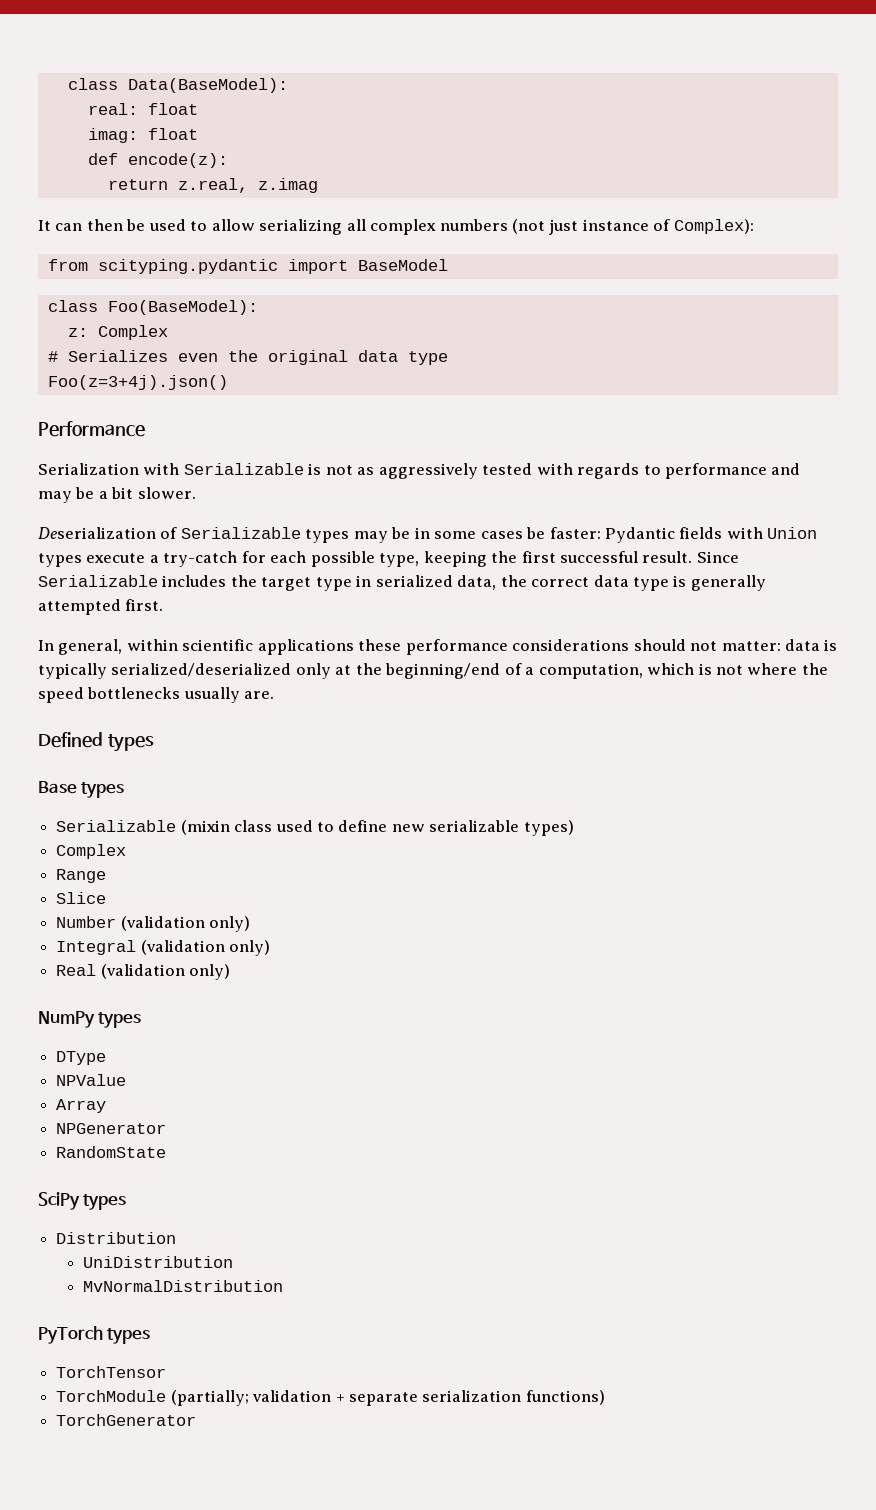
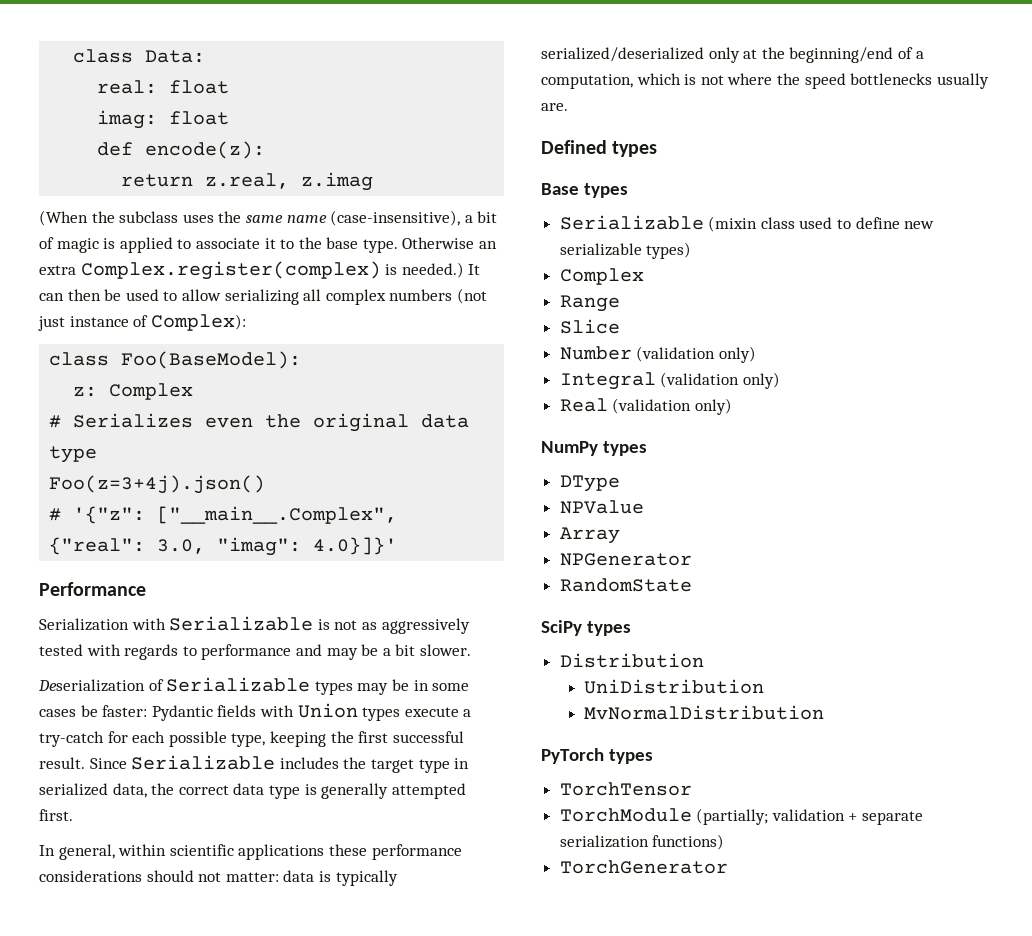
[67,78,288,93] class Data(BaseModel): -> [73,49,206,63] class Data:
(318, 185) none -> [39,210,498,226] [39,237,498,253] [39,261,464,280] (When the subclass uses the same name (case-insensitive), a bit of magic is applied to associate it to the base type. Otherwise an extra Complex.register(complex) is needed.)
[47,259,448,274] // from scityping.pydantic import BaseModel -> (246, 322) none
(228, 382) none -> [49,506,398,524] [49,537,398,556] // # '{"z": ["__main__.Complex", {"real": 3.0, "imag": 4.0}]}'

